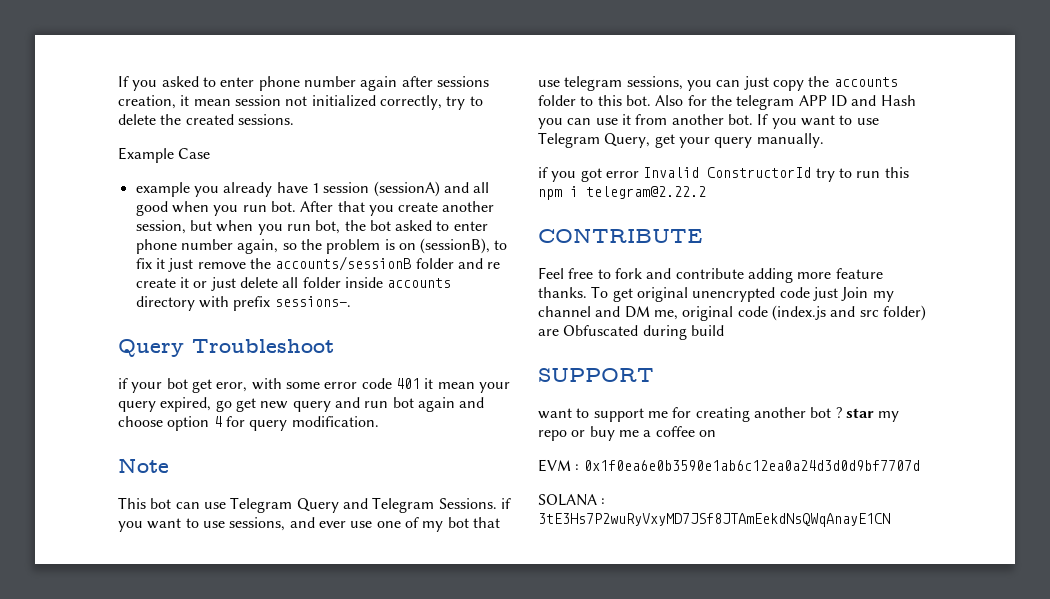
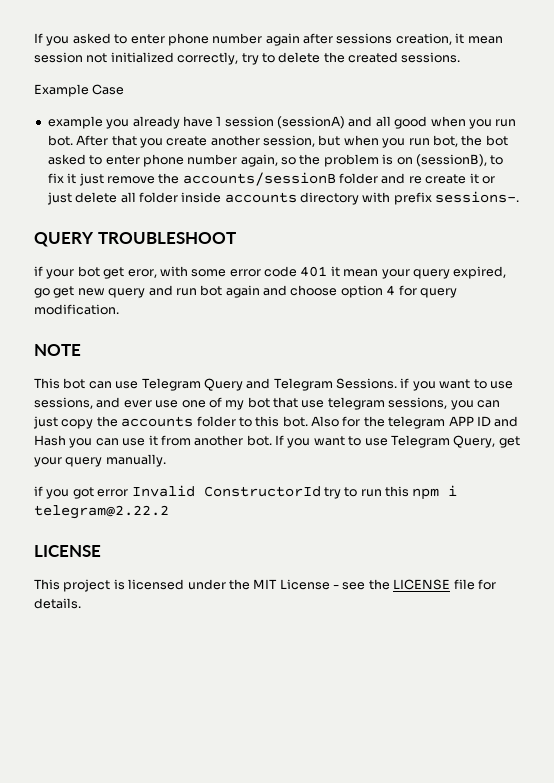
[118,339,334,357] Query Troubleshoot -> [34,232,236,247] QUERY TROUBLESHOOT
[118,458,169,473] Note -> [34,344,81,356] NOTE
[538,228,702,243] [538,267,883,283] [538,286,894,302] [538,305,926,321] [538,325,724,340] [538,368,654,382] [538,407,900,422] [538,426,716,441] [538,459,920,472] [538,494,606,506] [538,513,890,527] CONTRIBUTE // Feel free to fork and contribute adding more feature thanks. To get original unencrypted code just Join my channel and DM me, original code (index.js and src folder) are Obfuscated during build // SUPPORT // want to support me for creating another bot ? star my repo or buy me a coffee on // EVM : 0x1f0ea6e0b3590e1ab6c12ea0a24d3d0d9bf7707d // SOLANA : 3tE3Hs7P2wuRyVxyMD7JSf8JTAmEekdNsQWqAnayE1CN -> [34,545,101,557] [34,579,496,592] [34,598,81,609] LICENSE // This project is licensed under the MIT License - see the LICENSE file for details.

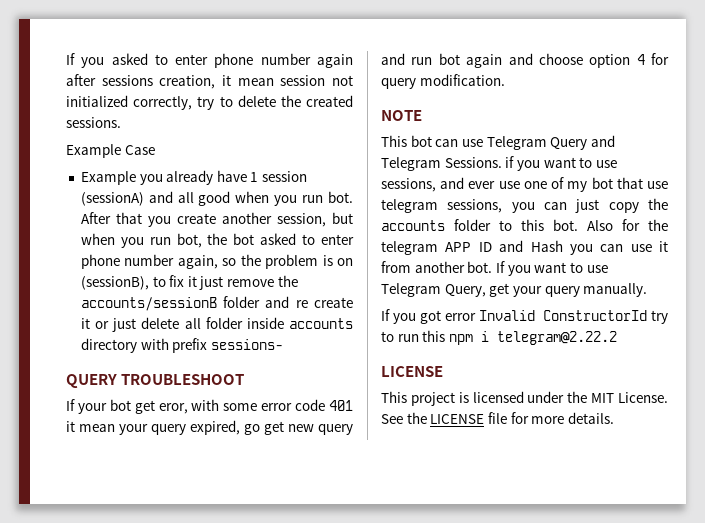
[47,116,103,129] example -> [80,171,136,185] Example
[435,191,520,203] sessions-. -> [210,339,283,350] sessions-
[34,266,43,276] if -> [66,399,75,411] If
[34,486,43,496] if -> [381,309,390,321] If
[279,579,366,590] License - see -> [618,392,668,403] [381,414,403,424] License. See
(496, 584) none -> [531,416,565,424] more

